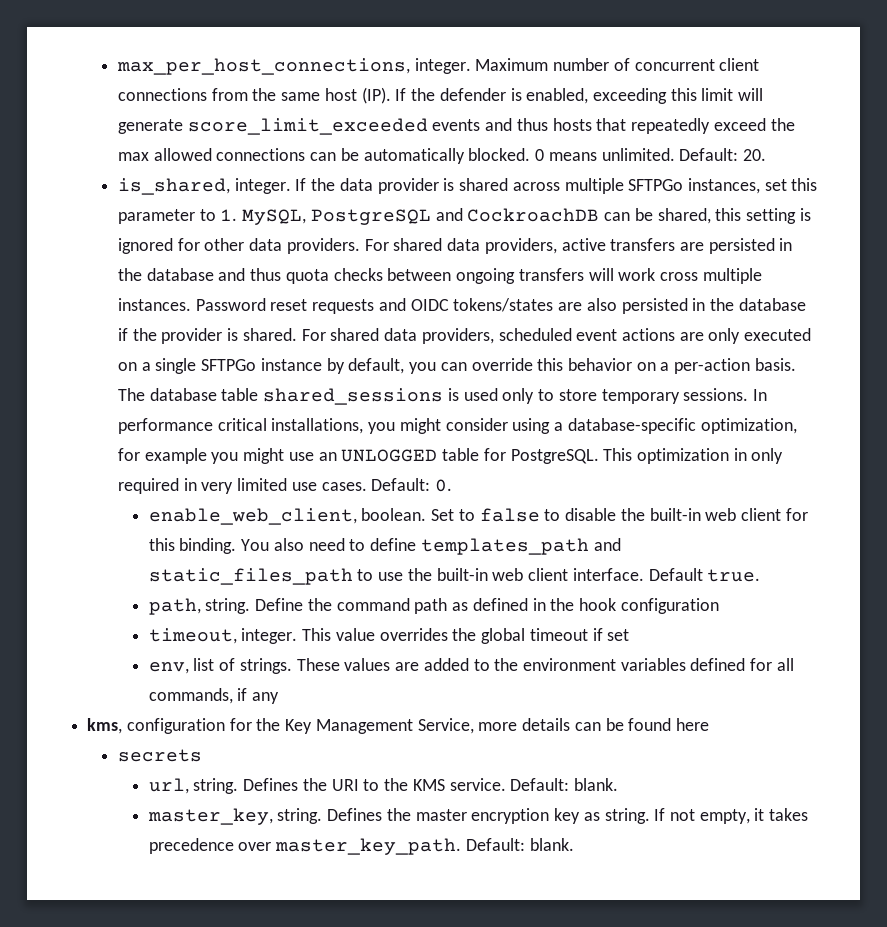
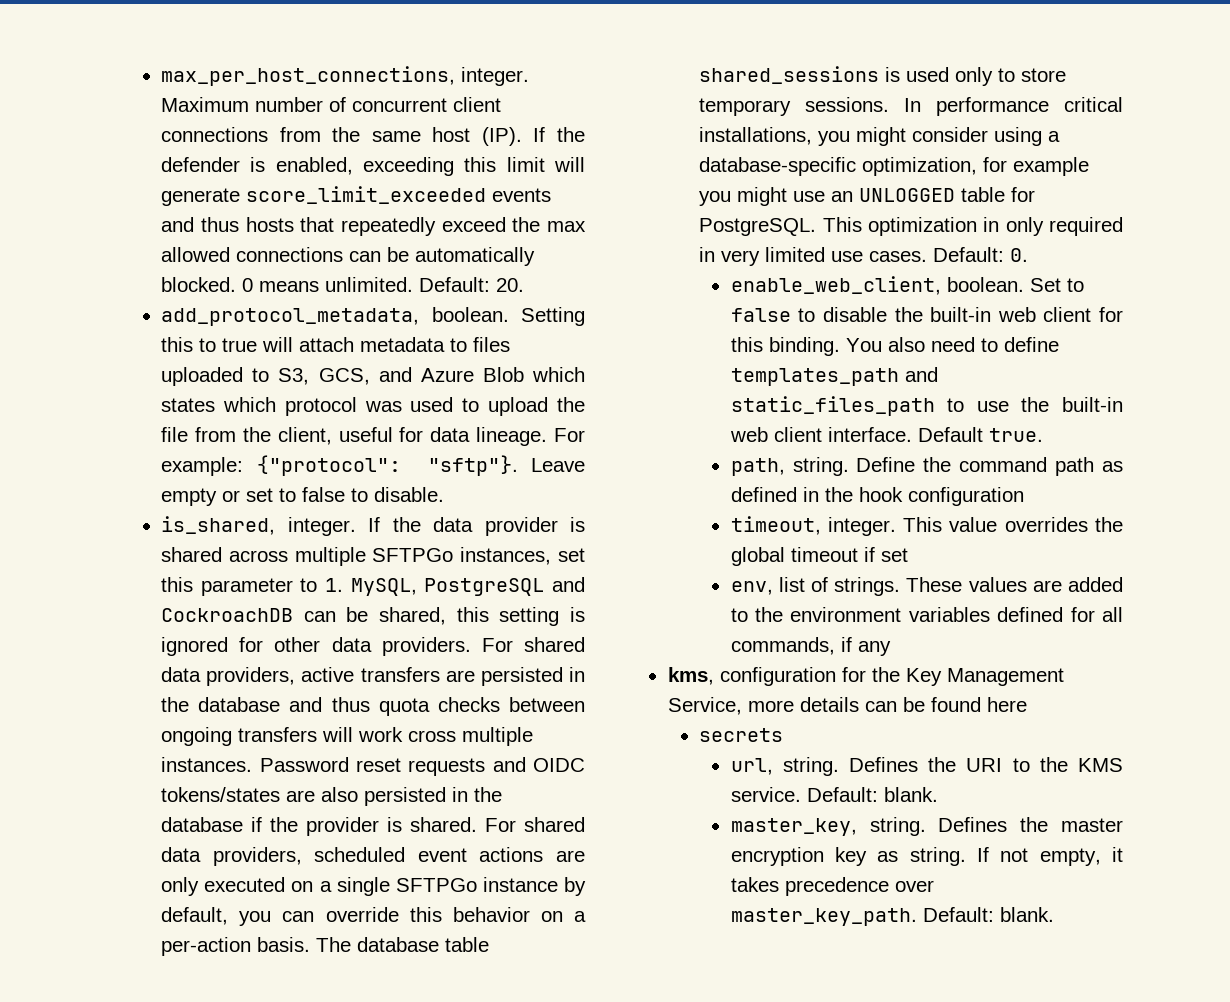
(766, 155) none -> [161,307,585,326] [161,337,511,352] [161,367,585,386] [161,397,586,416] [161,427,585,446] [161,455,585,476] [161,487,445,506] // add_protocol_metadata, boolean. Setting this to true will attach metadata to files uploaded to S3, GCS, and Azure Blob which states which protocol was used to upload the file from the client, useful for data lineage. For example: {"protocol": "sftp"}. Leave empty or set to false to disable.

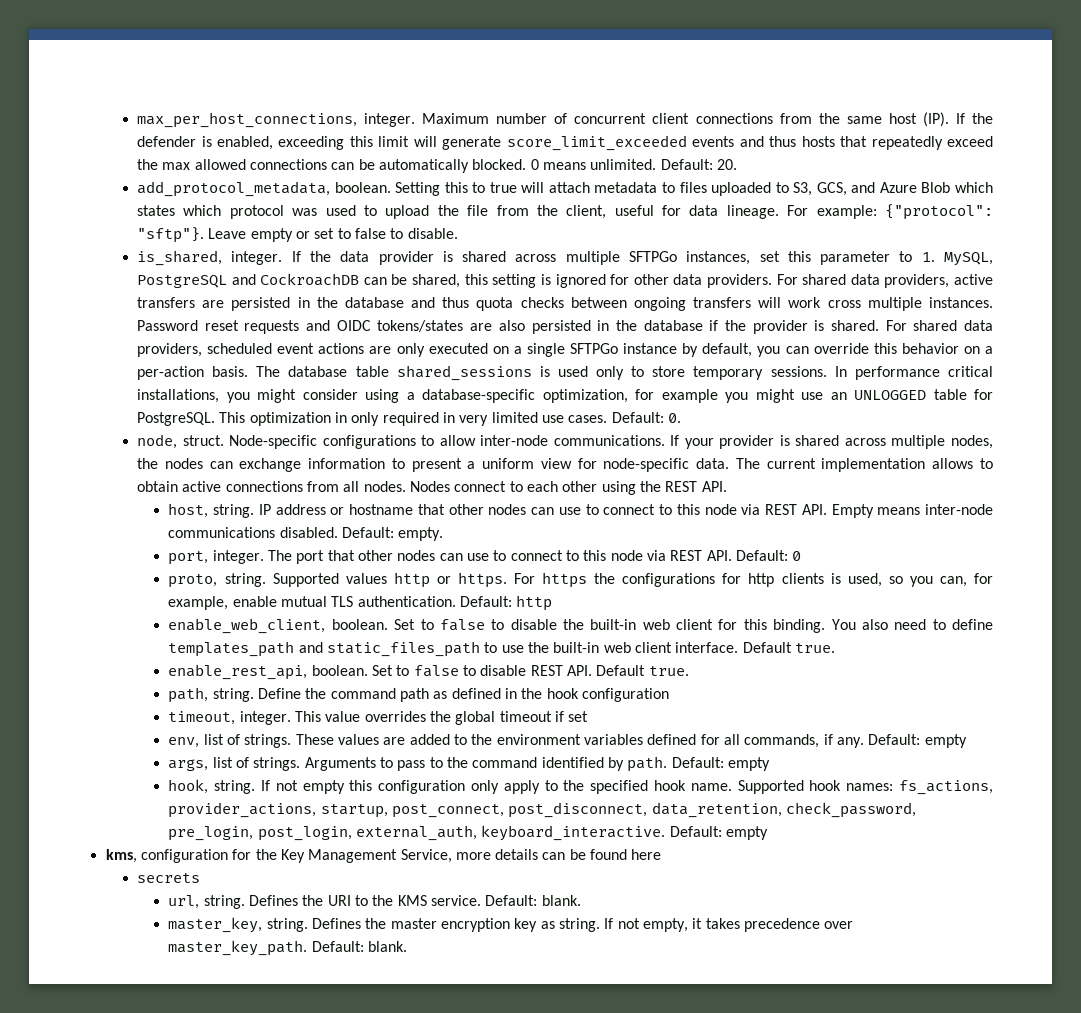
(1029, 255) none -> [137,434,994,449] [137,458,994,472] [137,481,727,495] [168,503,994,518] [168,527,444,541] [168,550,802,565] [168,572,993,588] [168,595,553,611] // node, struct. Node-specific configurations to allow inter-node communications. If your provider is shared across multiple nodes, the nodes can exchange information to present a uniform view for node-specific data. The current implementation allows to obtain active connections from all nodes. Nodes connect to each other using the REST API. // host, string. IP address or hostname that other nodes can use to connect to this node via REST API. Empty means inter-node communications disabled. Default: empty. // port, integer. The port that other nodes can use to connect to this node via REST API. Default: 0 // proto, string. Supported values http or https. For https the configurations for http clients is used, so you can, for example, enable mutual TLS authentication. Default: http
(1043, 435) none -> [168,664,689,680] // enable_rest_api, boolean. Set to false to disable REST API. Default true.
[857,641,891,656] any -> [836,734,967,748] [168,756,770,772] [168,779,994,795] [168,802,917,818] [168,825,769,841] any. Default: empty // args, list of strings. Arguments to pass to the command identified by path. Default: empty // hook, string. If not empty this configuration only apply to the specified hook name. Supported hook names: fs_actions, provider_actions, startup, post_connect, post_disconnect, data_retention, check_password, pre_login, post_login, external_auth, keyboard_interactive. Default: empty

